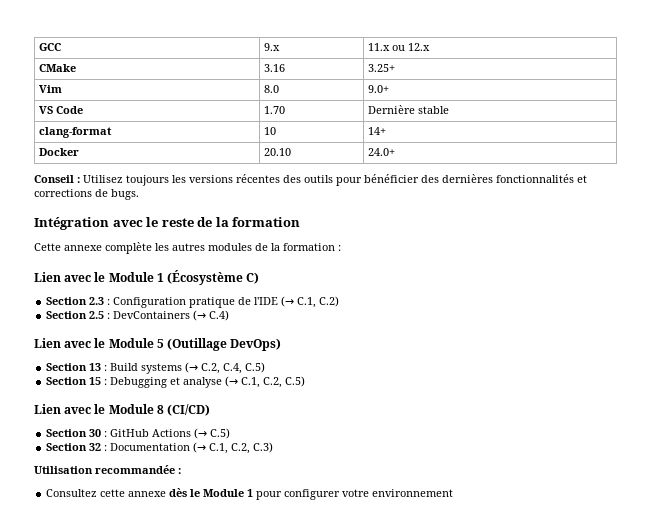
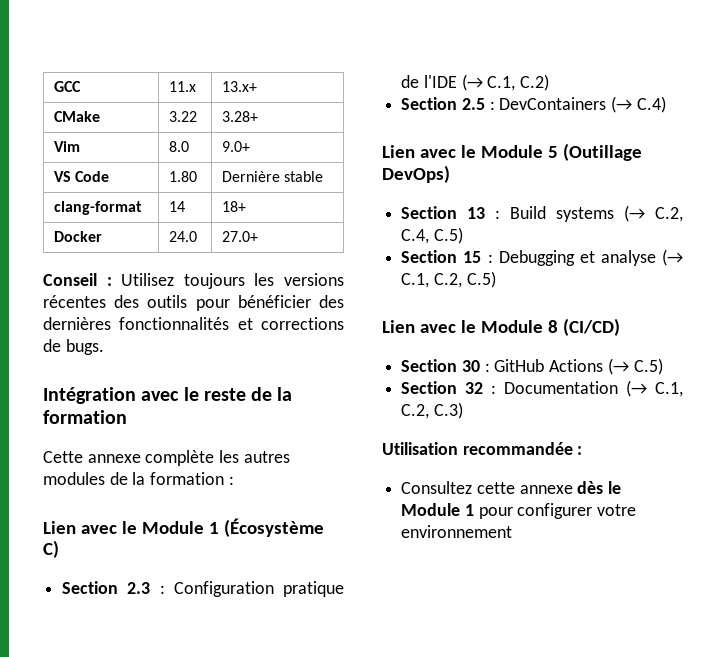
[264,43,281,51] [368,43,431,51] 9.x | 11.x ou 12.x -> [169,81,197,92] [222,81,258,92] 11.x | 13.x+
[264,64,286,72] [368,64,396,72] 3.16 | 3.25+ -> [169,111,198,122] [222,111,259,122] 3.22 | 3.28+
[264,106,286,114] 1.70 -> [169,171,198,182] 1.80
[264,127,277,135] [368,127,387,135] 10 | 14+ -> [169,201,186,212] [222,201,247,212] 14 | 18+
[264,148,292,156] [368,148,396,156] 20.10 | 24.0+ -> [169,231,198,242] [222,231,259,242] 24.0 | 27.0+

